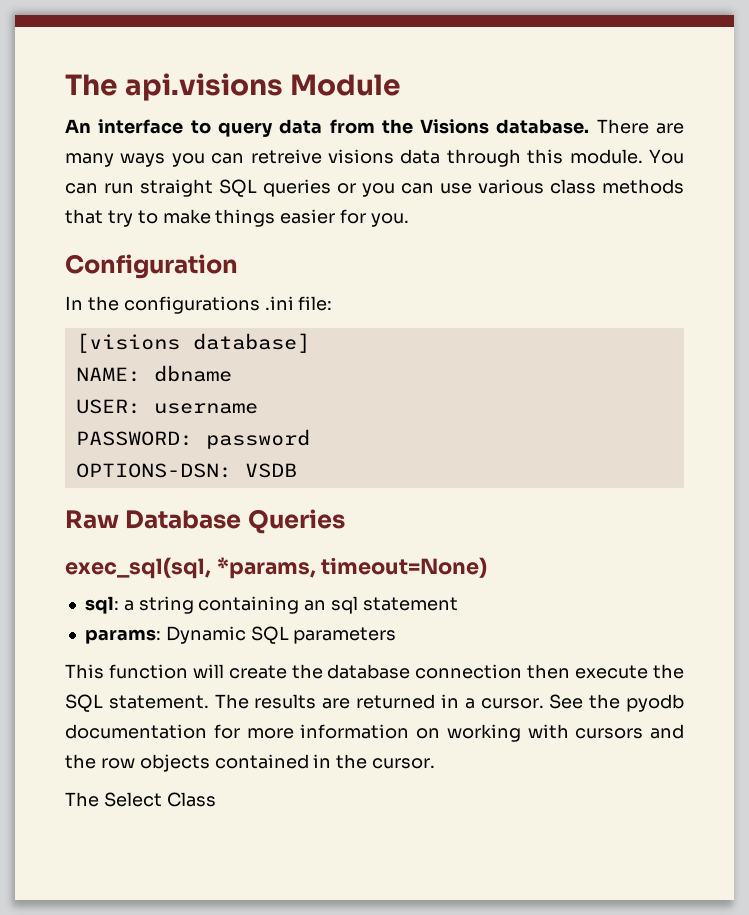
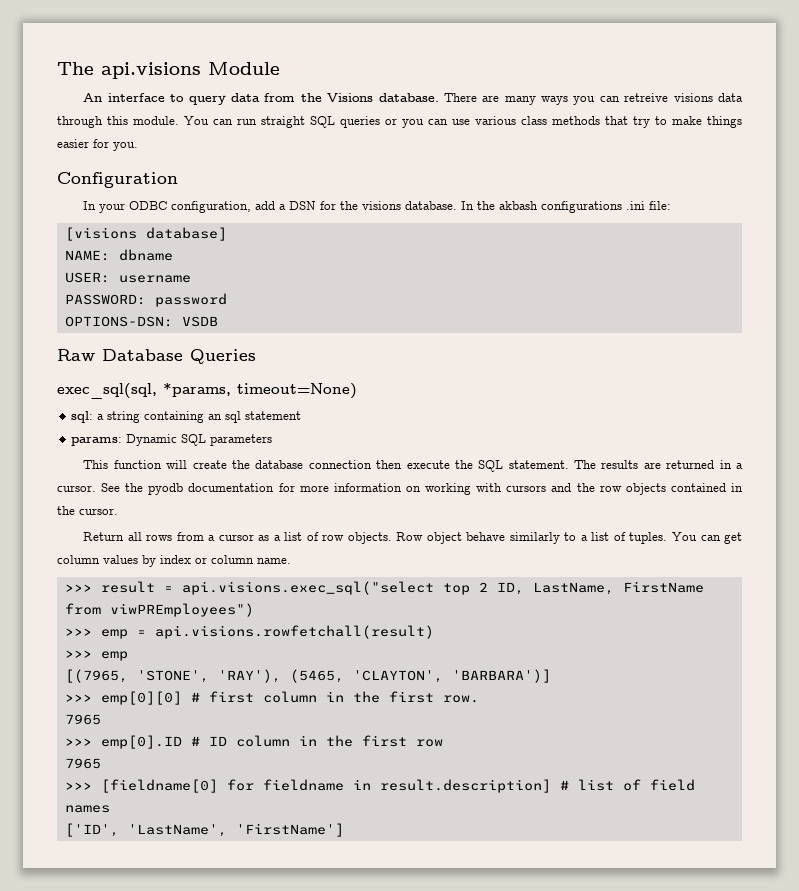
[87,296,119,311] the -> [99,201,539,213] your ODBC configuration, add a DSN for the visions database. In the akbash
[65,792,216,807] The Select Class -> [83,532,742,544] [57,555,291,567] [64,581,704,595] [64,603,254,617] [64,625,434,639] [64,650,128,661] [64,669,551,683] [64,691,479,705] [64,714,101,725] [64,735,443,749] [64,758,101,769] [64,779,695,793] [64,805,110,813] [64,823,344,837] Return all rows from a cursor as a list of row objects. Row object behave similarly to a list of tuples. You can get column values by index or column name. // >>> result = api.visions.exec_sql("select top 2 ID, LastName, FirstName from viwPREmployees") // >>> emp = api.visions.rowfetchall(result) // >>> emp // [(7965, 'STONE', 'RAY'), (5465, 'CLAYTON', 'BARBARA')] // >>> emp[0][0] # first column in the first row. // 7965 // >>> emp[0].ID # ID column in the first row // 7965 // >>> [fieldname[0] for fieldname in result.description] # list of field names // ['ID', 'LastName', 'FirstName']

